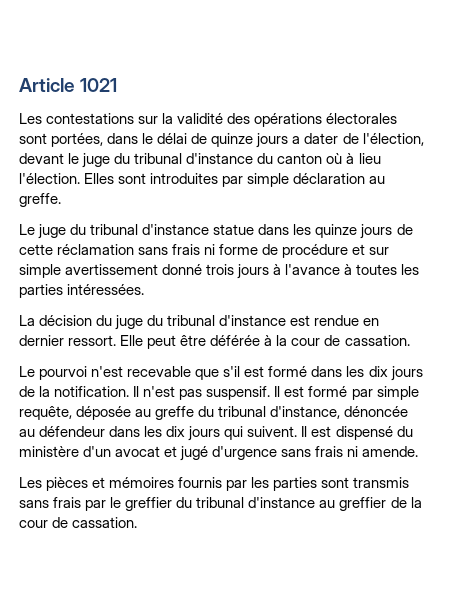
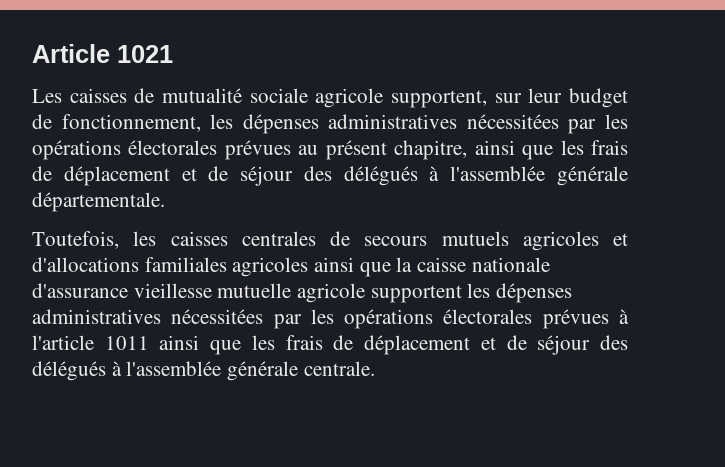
[46,113,398,127] [19,133,424,148] [19,153,381,168] [19,173,386,187] [19,193,61,207] [19,224,413,239] [19,244,390,258] [19,264,420,279] [19,284,145,298] [19,315,380,330] [19,335,410,349] [19,366,423,381] [19,386,419,400] [19,406,409,420] [19,426,413,441] [19,446,419,461] [19,477,410,491] [19,497,422,511] [19,517,138,528] contestations sur la validité des opérations électorales sont portées, dans le délai de quinze jours a dater de l'élection, devant le juge du tribunal d'instance du canton où à lieu l'élection. Elles sont introduites par simple déclaration au greffe. // Le juge du tribunal d'instance statue dans les quinze jours de cette réclamation sans frais ni forme de procédure et sur simple avertissement donné trois jours à l'avance à toutes les parties intéressées. // La décision du juge du tribunal d'instance est rendue en dernier ressort. Elle peut être déférée à la cour de cassation. // Le pourvoi n'est recevable que s'il est formé dans les dix jours de la notification. Il n'est pas suspensif. Il est formé par simple requête, déposée au greffe du tribunal d'instance, dénoncée au défendeur dans les dix jours qui suivent. Il est dispensé du ministère d'un avocat et jugé d'urgence sans frais ni amende. // Les pièces et mémoires fournis par les parties sont transmis sans frais par le greffier du tribunal d'instance au greffier de la cour de cassation. -> [69,88,628,108] [32,114,628,134] [32,140,629,160] [32,166,628,186] [32,192,165,212] [32,231,628,251] [32,257,550,277] [32,283,573,303] [32,309,629,329] [32,335,629,355] [32,361,375,381] caisses de mutualité sociale agricole supportent, sur leur budget de fonctionnement, les dépenses administratives nécessitées par les opérations électorales prévues au présent chapitre, ainsi que les frais de déplacement et de séjour des délégués à l'assemblée générale départementale. // Toutefois, les caisses centrales de secours mutuels agricoles et d'allocations familiales agricoles ainsi que la caisse nationale d'assurance vieillesse mutuelle agricole supportent les dépenses administratives nécessitées par les opérations électorales prévues à l'article 1011 ainsi que les frais de déplacement et de séjour des délégués à l'assemblée générale centrale.

